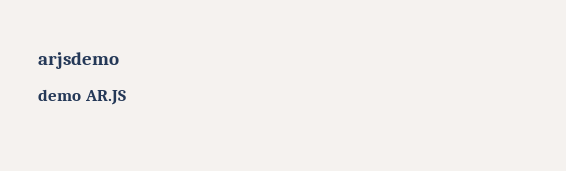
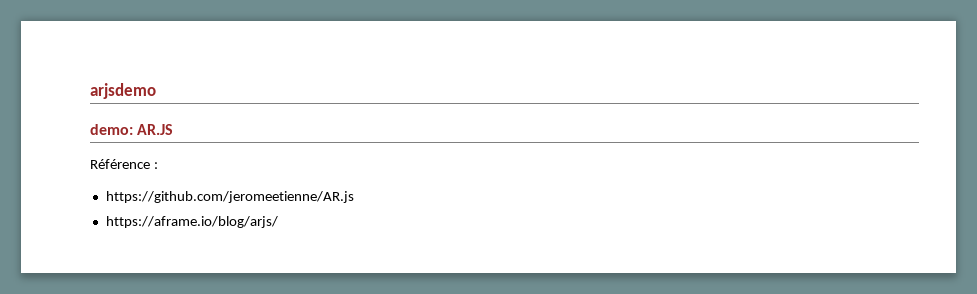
[38,89,81,101] demo -> [90,124,133,135] demo:
(126, 97) none -> [90,159,158,169] [105,191,354,203] [105,216,278,228] // Référence : // https://github.com/jeromeetienne/AR.js // https://aframe.io/blog/arjs/

